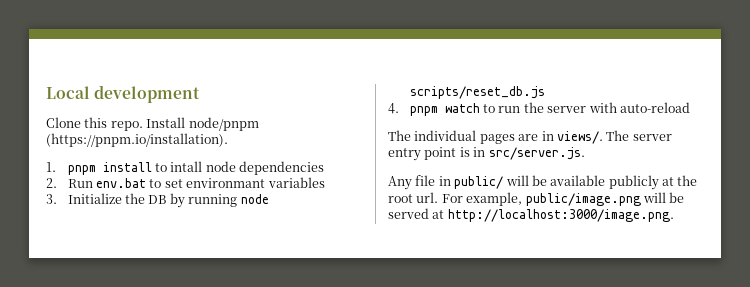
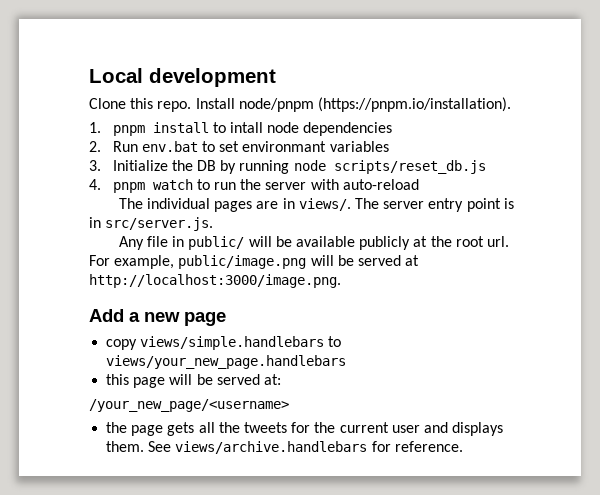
(674, 215) none -> [89,309,226,326] [106,336,342,350] [106,355,347,369] [106,374,281,388] [89,399,289,412] [106,422,504,436] [106,441,463,454] // Add a new page // copy views/simple.handlebars to views/your_new_page.handlebars // this page will be served at: // /your_new_page/<username> // the page gets all the tweets for the current user and displays them. See views/archive.handlebars for reference.

